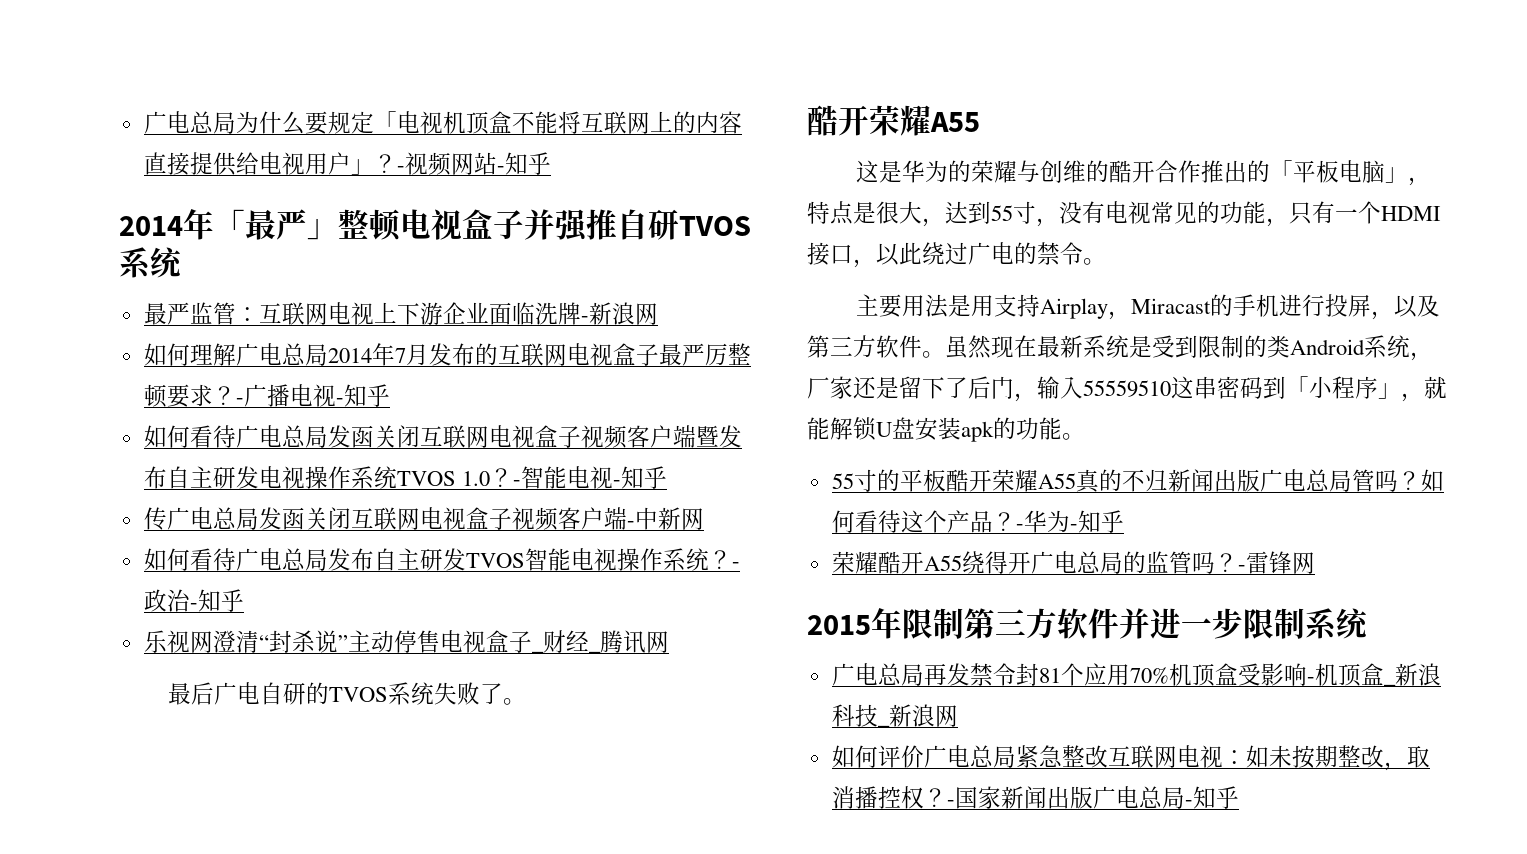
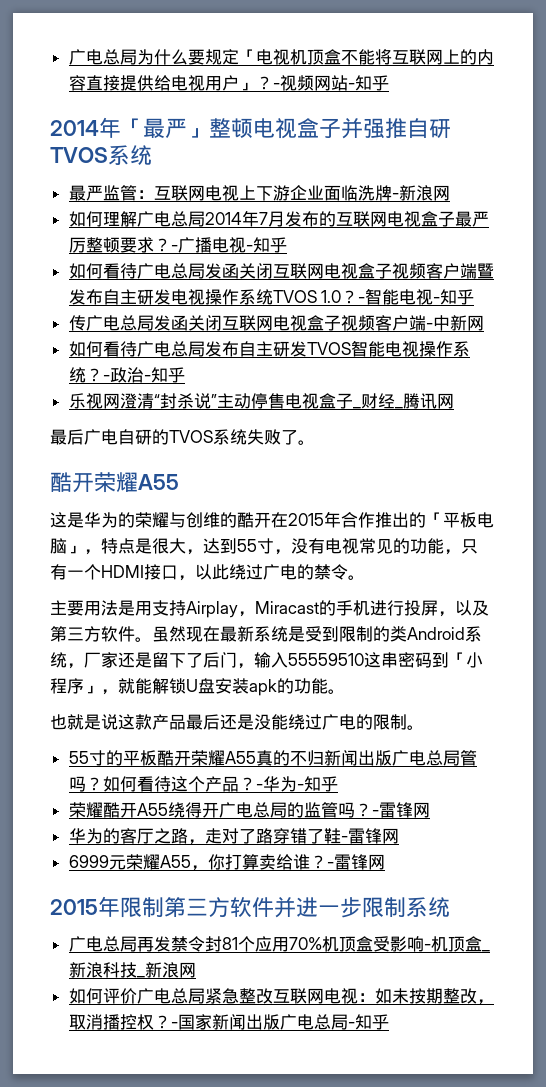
(1155, 172) none -> [271,511,341,528] 在2015年
(1085, 436) none -> [50,714,424,730] // 也就是说这款产品最后还是没能绕过广电的限制。
(1315, 563) none -> [68,828,399,845] [68,854,385,871] // 华为的客厅之路，走对了路穿错了鞋-雷锋网 // 6999元荣耀A55，你打算卖给谁？-雷锋网

